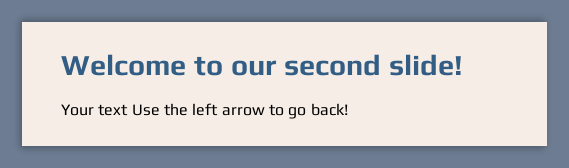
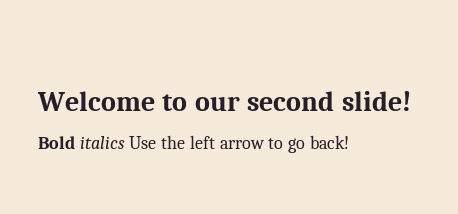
[61,104,129,116] Your text -> [38,136,125,149] Bold italics

